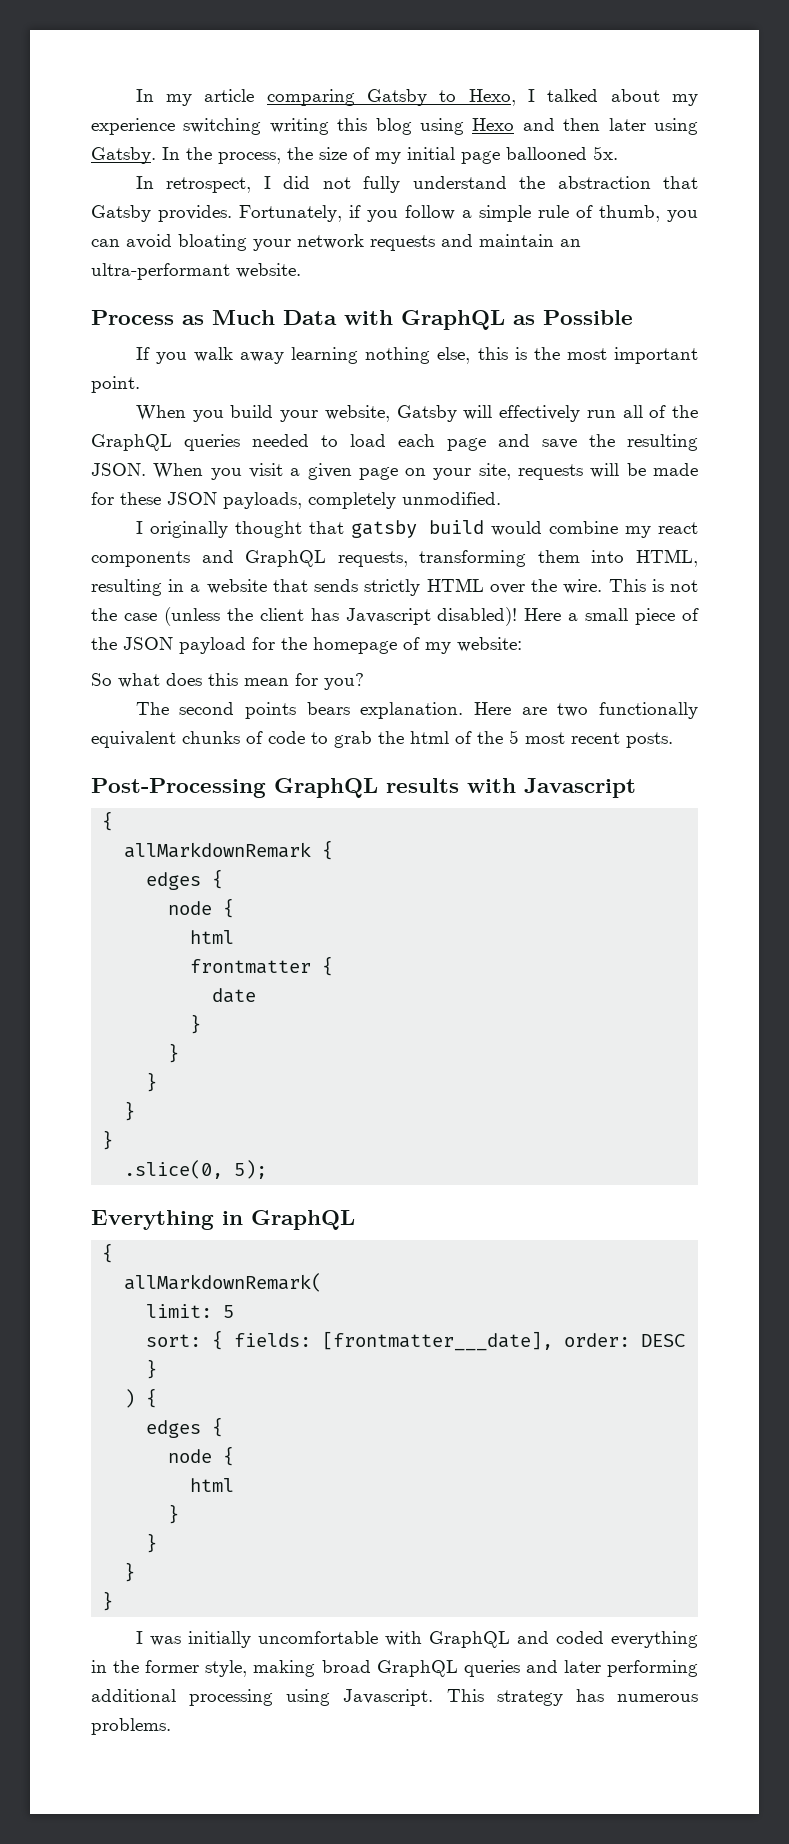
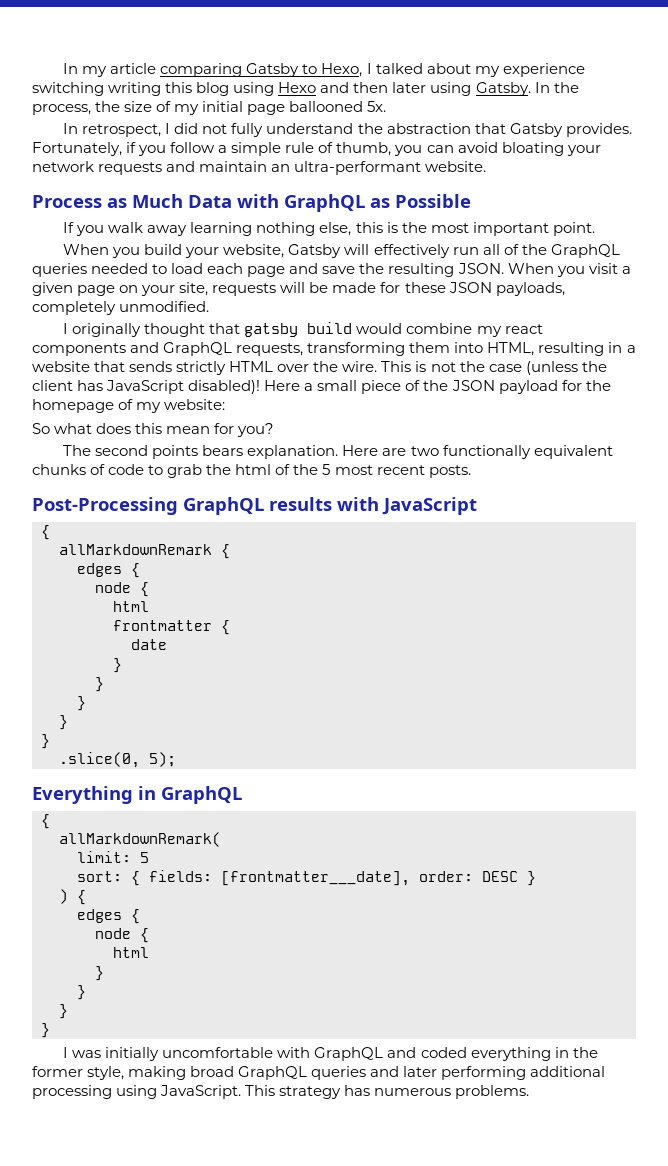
[345,608,431,625] Javascript -> [106,380,185,394] JavaScript
[524,778,636,798] Javascript -> [382,497,477,515] JavaScript
[343,1689,434,1706] Javascript. -> [160,1085,242,1099] JavaScript.

